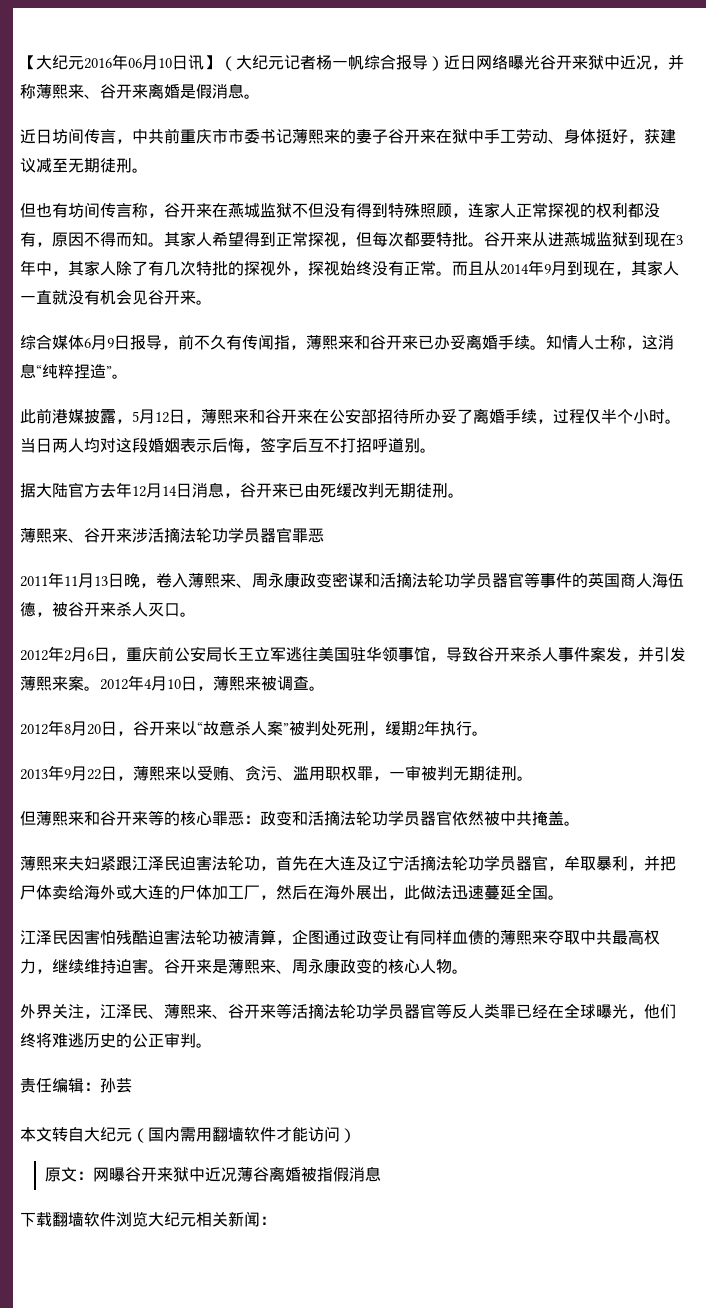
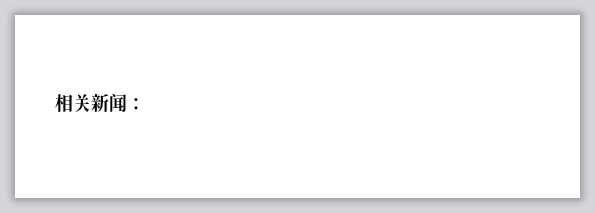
[20,54,684,71] [20,83,260,99] [20,128,676,144] [20,158,148,173] [20,202,660,218] [20,231,683,247] [20,260,679,276] [20,289,212,305] [20,334,674,350] [20,363,128,379] [20,408,681,424] [20,437,436,453] [20,482,464,498] [20,527,324,543] [20,572,684,588] [20,601,196,617] [20,646,686,662] [20,675,325,691] [20,720,488,736] [20,765,533,781] [20,810,580,826] [20,855,676,871] [20,884,564,900] [20,929,660,945] [20,958,468,974] [20,1003,676,1019] [20,1032,212,1048] [20,1077,132,1093] [20,1126,356,1143] [44,1166,381,1182] [20,1211,196,1227] 【大纪元2016年06月10日讯】（大纪元记者杨一帆综合报导）近日网络曝光谷开来狱中近况，并称薄熙来、谷开来离婚是假消息。 // 近日坊间传言，中共前重庆市市委书记薄熙来的妻子谷开来在狱中手工劳动、身体挺好，获建议减至无期徒刑。 // 但也有坊间传言称，谷开来在燕城监狱不但没有得到特殊照顾，连家人正常探视的权利都没有，原因不得而知。其家人希望得到正常探视，但每次都要特批。谷开来从进燕城监狱到现在3年中，其家人除了有几次特批的探视外，探视始终没有正常。而且从2014年9月到现在，其家人一直就没有机会见谷开来。 // 综合媒体6月9日报导，前不久有传闻指，薄熙来和谷开来已办妥离婚手续。知情人士称，这消息“纯粹捏造”。 // 此前港媒披露，5月12日，薄熙来和谷开来在公安部招待所办妥了离婚手续，过程仅半个小时。当日两人均对这段婚姻表示后悔，签字后互不打招呼道别。 // 据大陆官方去年12月14日消息，谷开来已由死缓改判无期徒刑。 // 薄熙来、谷开来涉活摘法轮功学员器官罪恶 // 2011年11月13日晚，卷入薄熙来、周永康政变密谋和活摘法轮功学员器官等事件的英国商人海伍德，被谷开来杀人灭口。 // 2012年2月6日，重庆前公安局长王立军逃往美国驻华领事馆，导致谷开来杀人事件案发，并引发薄熙来案。2012年4月10日，薄熙来被调查。 // 2012年8月20日，谷开来以“故意杀人案”被判处死刑，缓期2年执行。 // 2013年9月22日，薄熙来以受贿、贪污、滥用职权罪，一审被判无期徒刑。 // 但薄熙来和谷开来等的核心罪恶：政变和活摘法轮功学员器官依然被中共掩盖。 // 薄熙来夫妇紧跟江泽民迫害法轮功，首先在大连及辽宁活摘法轮功学员器官，牟取暴利，并把尸体卖给海外或大连的尸体加工厂，然后在海外展出，此做法迅速蔓延全国。 // 江泽民因害怕残酷迫害法轮功被清算，企图通过政变让有同样血债的薄熙来夺取中共最高权力，继续维持迫害。谷开来是薄熙来、周永康政变的核心人物。 // 外界关注，江泽民、薄熙来、谷开来等活摘法轮功学员器官等反人类罪已经在全球曝光，他们终将难逃历史的公正审判。 // 责任编辑：孙芸 // 本文转自大纪元（国内需用翻墙软件才能访问） // 原文：网曝谷开来狱中近况薄谷离婚被指假消息 // 下载翻墙软件浏览大纪元 -> (55, 103) none

